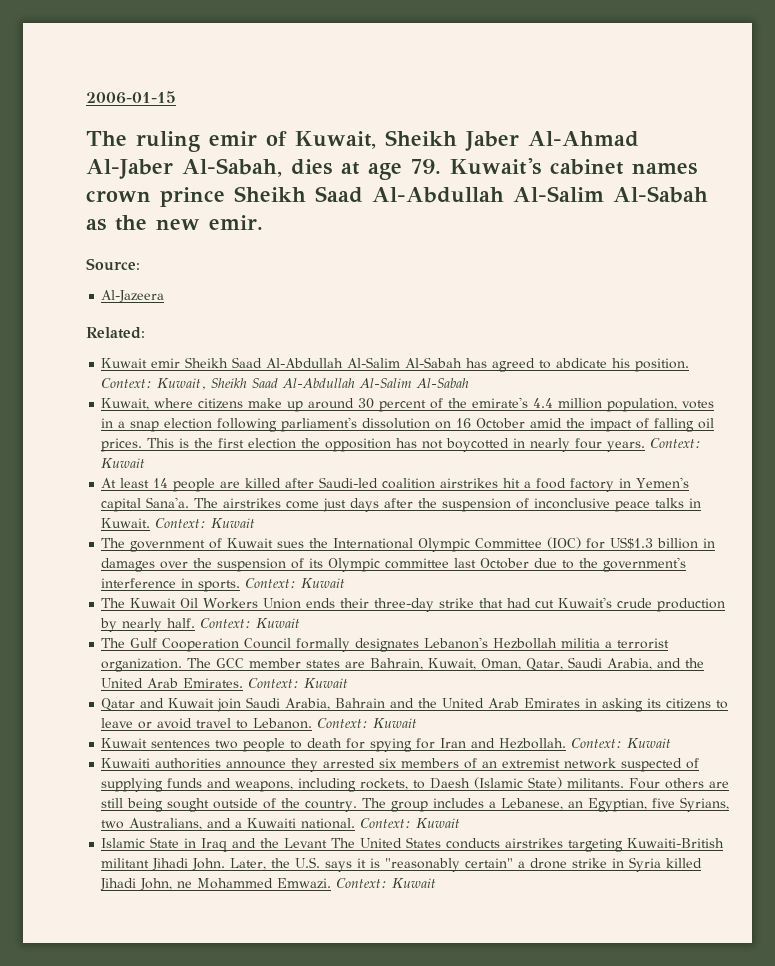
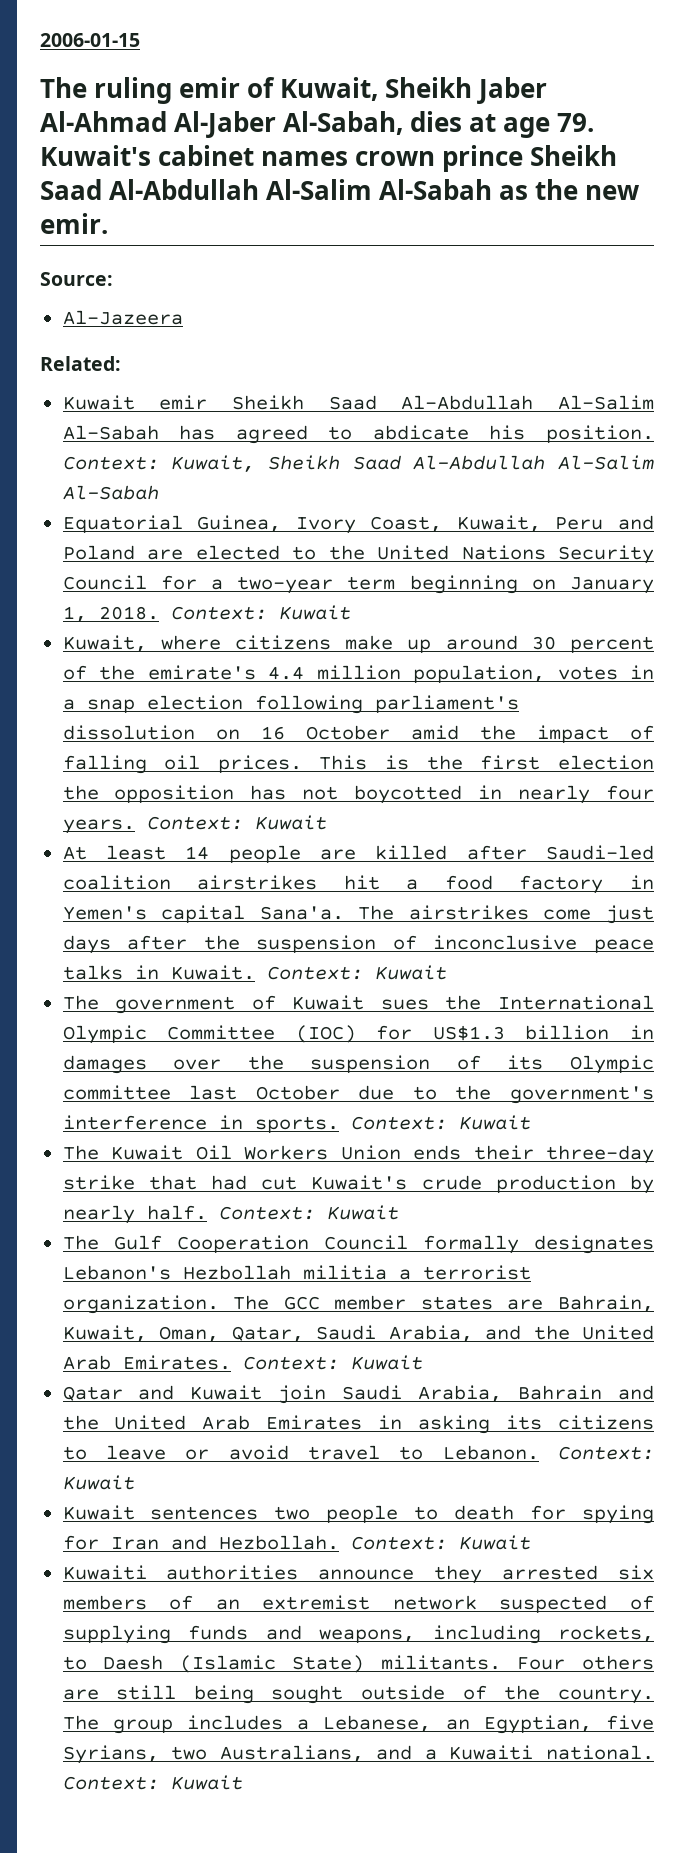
(470, 383) none -> [62,515,655,534] [62,545,654,564] [62,575,655,594] [62,605,351,622] // Equatorial Guinea, Ivory Coast, Kuwait, Peru and Poland are elected to the United Nations Security Council for a two-year term beginning on January 1, 2018. Context: Kuwait
[101,837,725,852] [101,857,703,872] [100,878,437,891] // Islamic State in Iraq and the Levant The United States conducts airstrikes targeting Kuwaiti-British militant Jihadi John. Later, the U.S. says it is "reasonably certain" a drone strike in Syria killed Jihadi John, ne Mohammed Emwazi. Context: Kuwait -> (243, 1782) none

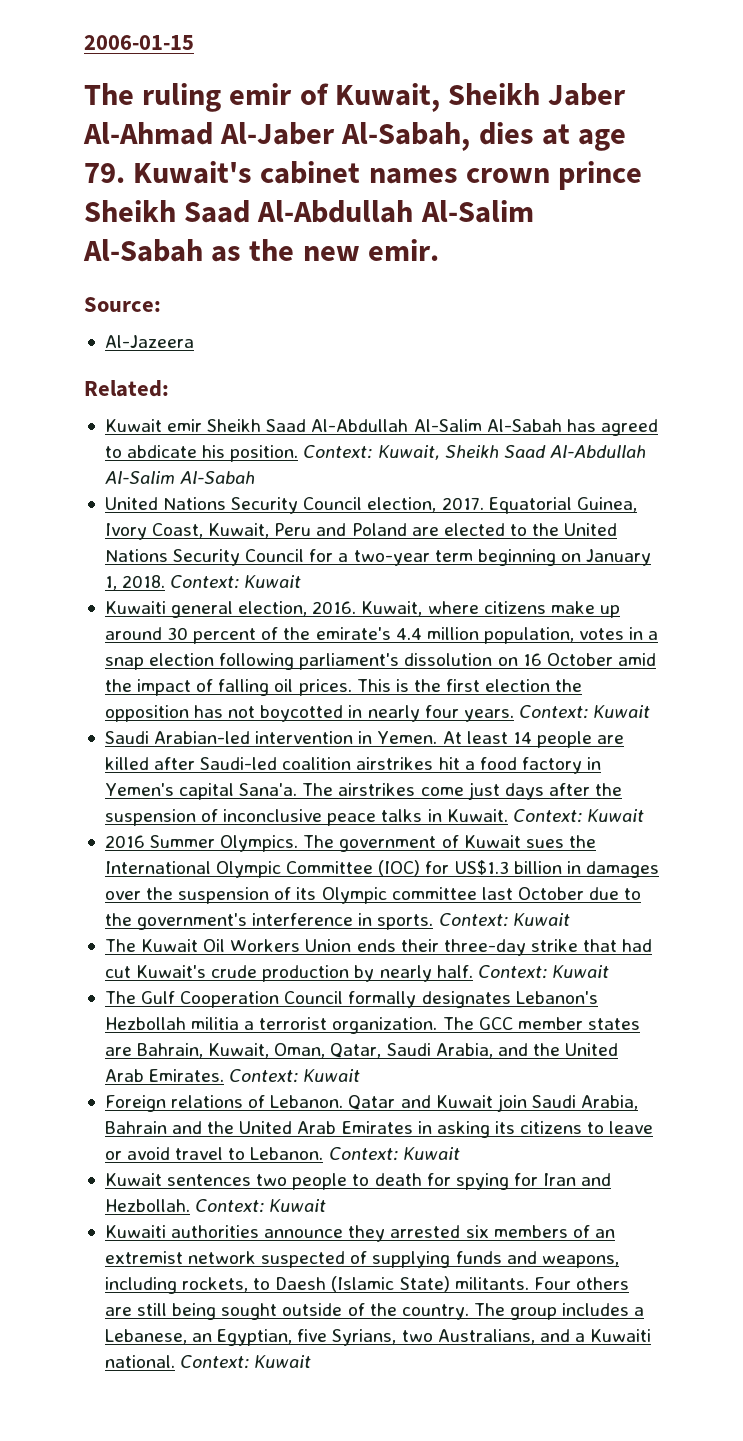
(159, 492) none -> [104,497,484,514] United Nations Security Council election, 2017.
(351, 612) none -> [104,601,357,618] Kuwaiti general election, 2016.
(327, 822) none -> [104,731,438,744] Saudi Arabian-led intervention in Yemen.
(447, 972) none -> [104,835,299,852] 2016 Summer Olympics.
(423, 1362) none -> [104,1095,344,1112] Foreign relations of Lebanon.

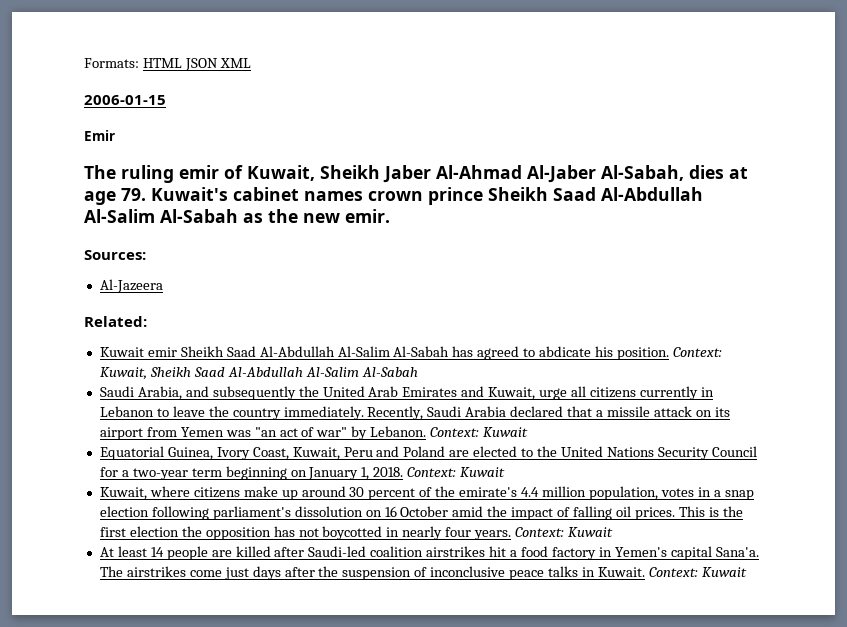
(84, 42) none -> [84,58,251,71] Formats: HTML JSON XML //
(194, 42) none -> [84,130,115,141] // Emir
[84,297,161,312] Source: -> [84,250,146,260] Sources:
[104,497,484,514] United Nations Security Council election, 2017. -> [99,386,714,400] [99,406,730,420] [99,426,529,440] Saudi Arabia, and subsequently the United Arab Emirates and Kuwait, urge all citizens currently in Lebanon to leave the country immediately. Recently, Saudi Arabia declared that a missile attack on its airport from Yemen was "an act of war" by Lebanon. Context: Kuwait //
[104,601,357,618] Kuwaiti general election, 2016. -> (506, 472) none
[104,731,438,744] Saudi Arabian-led intervention in Yemen. -> (613, 532) none
[104,835,596,852] [104,860,659,878] [104,887,642,904] [104,913,570,930] [104,939,653,956] [104,965,609,982] [104,991,598,1008] [104,1017,640,1034] [104,1043,619,1058] [104,1069,361,1083] [104,1094,639,1112] [104,1121,654,1138] [104,1147,460,1161] [104,1173,612,1190] [104,1199,327,1213] [104,1225,615,1242] [104,1251,619,1268] [104,1276,629,1294] [104,1303,645,1320] [104,1329,652,1346] [104,1355,312,1369] // 2016 Summer Olympics. The government of Kuwait sues the International Olympic Committee (IOC) for US$1.3 billion in damages over the suspension of its Olympic committee last October due to the government's interference in sports. Context: Kuwait // The Kuwait Oil Workers Union ends their three-day strike that had cut Kuwait's crude production by nearly half. Context: Kuwait // The Gulf Cooperation Council formally designates Lebanon's Hezbollah militia a terrorist organization. The GCC member states are Bahrain, Kuwait, Oman, Qatar, Saudi Arabia, and the United Arab Emirates. Context: Kuwait // Foreign relations of Lebanon. Qatar and Kuwait join Saudi Arabia, Bahrain and the United Arab Emirates in asking its citizens to leave or avoid travel to Lebanon. Context: Kuwait // Kuwait sentences two people to death for spying for Iran and Hezbollah. Context: Kuwait // Kuwaiti authorities announce they arrested six members of an extremist network suspected of supplying funds and weapons, including rockets, to Daesh (Islamic State) militants. Four others are still being sought outside of the country. The group includes a Lebanese, an Egyptian, five Syrians, two Australians, and a Kuwaiti national. Context: Kuwait -> (747, 572) none

